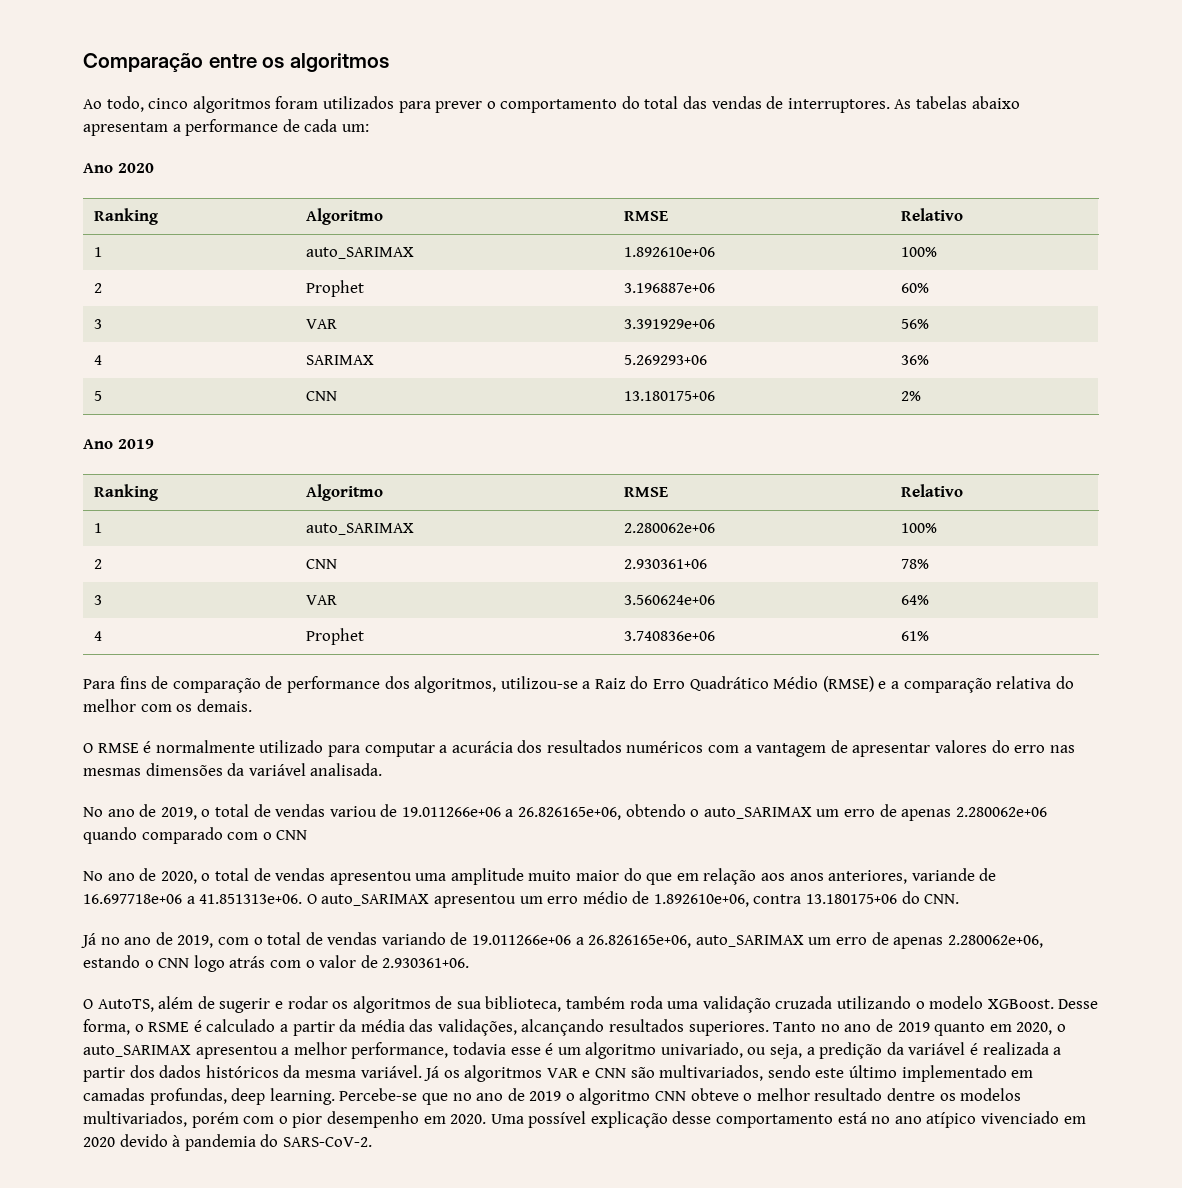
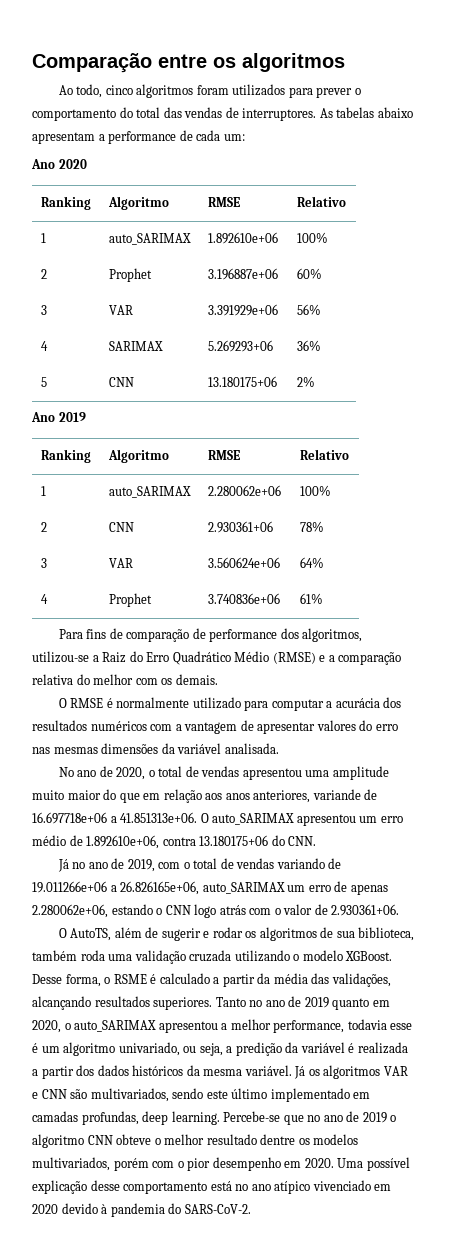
[83,804,1047,821] [83,827,308,844] // No ano de 2019, o total de vendas variou de 19.011266e+06 a 26.826165e+06, obtendo o auto_SARIMAX um erro de apenas 2.280062e+06 quando comparado com o CNN -> (279, 748) none

